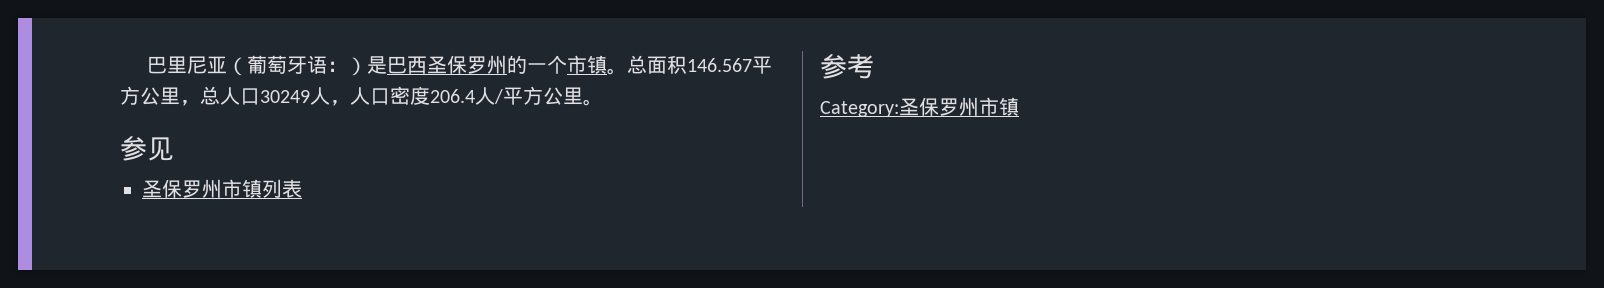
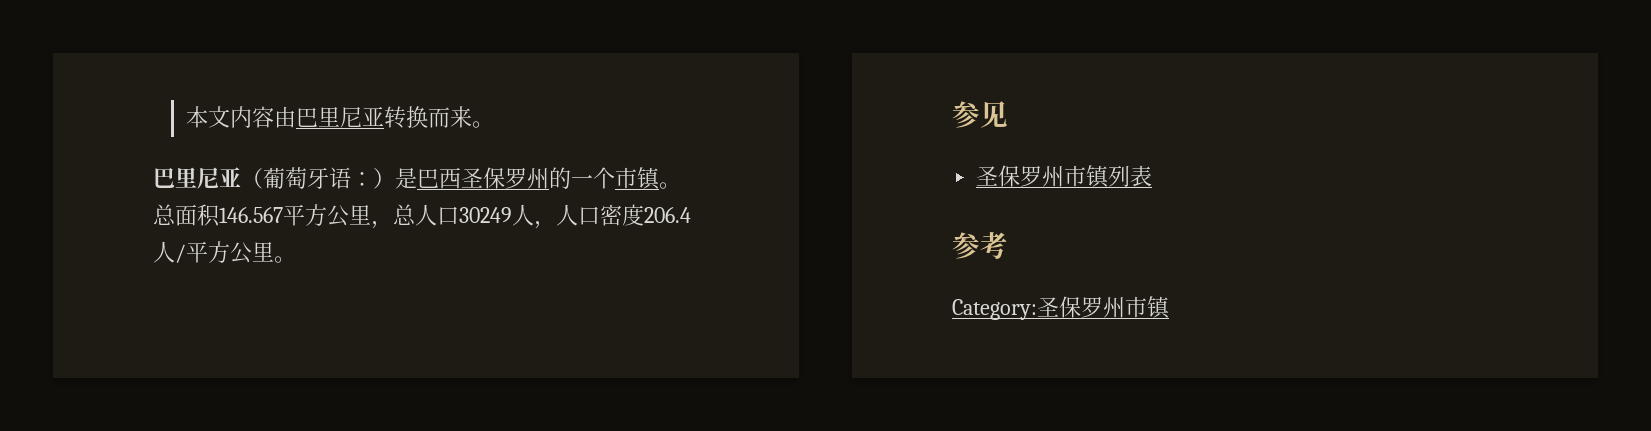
(147, 65) none -> [186,106,495,129] 本文内容由巴里尼亚转换而来。 //

